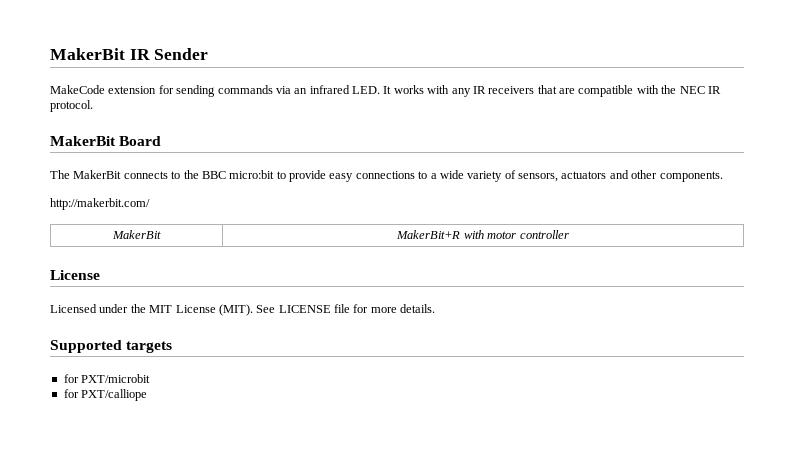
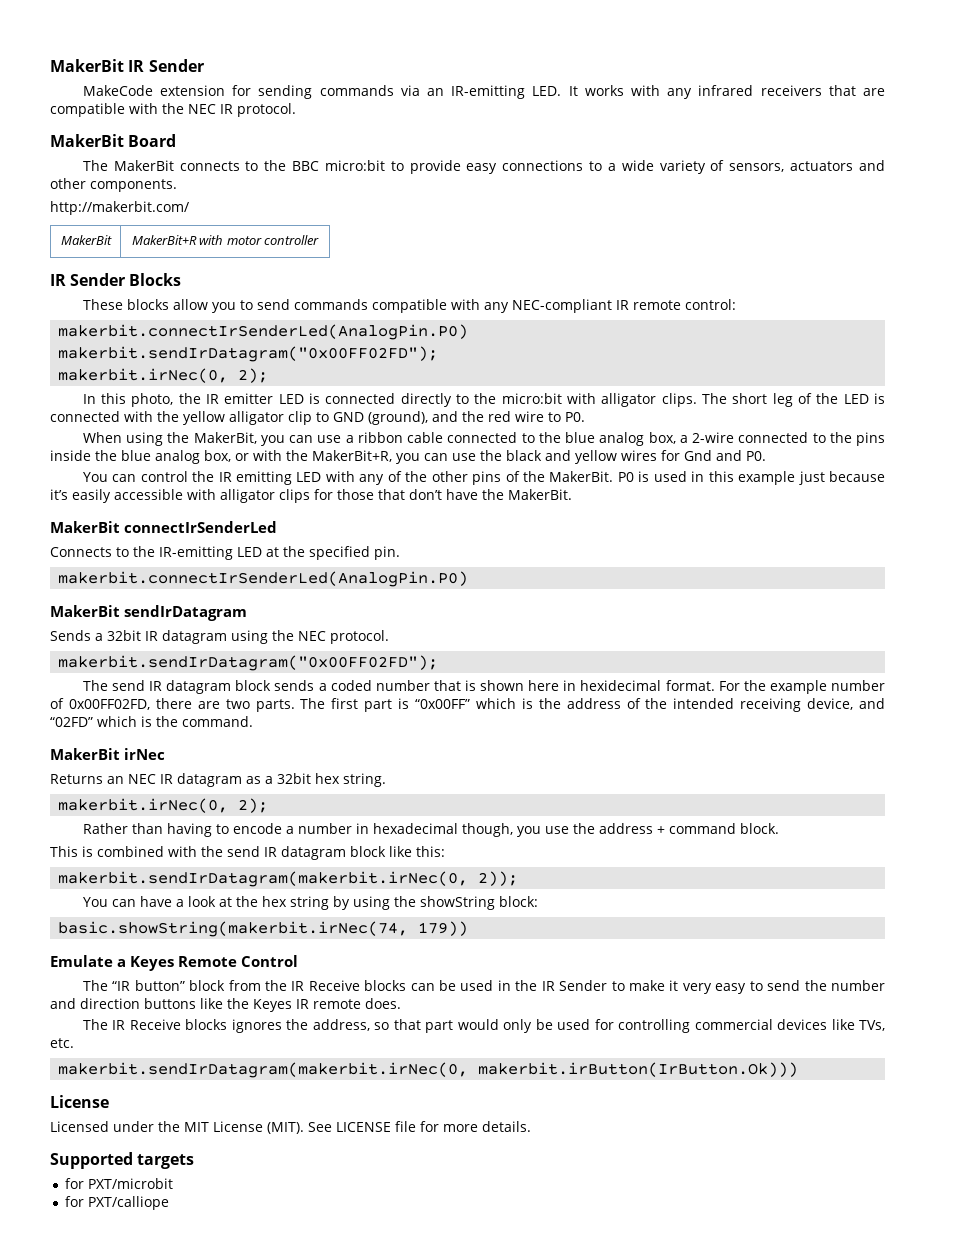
[309,85,350,94] infrared -> [451,85,526,99] IR-emitting
[472,86,486,94] IR -> [698,85,754,96] infrared
(569, 234) none -> [50,273,182,286] [82,299,736,313] [58,324,469,340] [58,346,439,362] [58,368,269,383] [82,393,886,407] [50,411,585,425] [82,432,885,446] [50,450,766,464] [82,471,886,485] [50,489,572,503] [50,521,277,533] [50,546,400,560] [58,571,469,587] [50,605,247,621] [50,630,389,644] [58,655,439,671] [82,680,886,694] [50,698,885,712] [50,716,253,727] [50,748,165,760] [50,773,386,787] [58,798,269,813] [82,823,779,837] [50,846,445,860] [58,871,519,887] [82,896,538,910] [58,921,469,937] [50,955,298,971] [82,980,886,994] [50,998,401,1012] [82,1019,886,1033] [50,1038,74,1048] [58,1062,799,1078] // IR Sender Blocks // These blocks allow you to send commands compatible with any NEC-compliant IR remote control: // makerbit.connectIrSenderLed(AnalogPin.P0) // makerbit.sendIrDatagram("0x00FF02FD"); // makerbit.irNec(0, 2); // In this photo, the IR emitter LED is connected directly to the micro:bit with alligator clips. The short leg of the LED is connected with the yellow alligator clip to GND (ground), and the red wire to P0. // When using the MakerBit, you can use a ribbon cable connected to the blue analog box, a 2-wire connected to the pins inside the blue analog box, or with the MakerBit+R, you can use the black and yellow wires for Gnd and P0. // You can control the IR emitting LED with any of the other pins of the MakerBit. P0 is used in this example just because it’s easily accessible with alligator clips for those that don’t have the MakerBit. // MakerBit connectIrSenderLed // Connects to the IR-emitting LED at the specified pin. // makerbit.connectIrSenderLed(AnalogPin.P0) // MakerBit sendIrDatagram // Sends a 32bit IR datagram using the NEC protocol. // makerbit.sendIrDatagram("0x00FF02FD"); // The send IR datagram block sends a coded number that is shown here in hexidecimal format. For the example number of 0x00FF02FD, there are two parts. The first part is “0x00FF” which is the address of the intended receiving device, and “02FD” which is the command. // MakerBit irNec // Returns an NEC IR datagram as a 32bit hex string. // makerbit.irNec(0, 2); // Rather than having to encode a number in hexadecimal though, you use the address + command block. // This is combined with the send IR datagram block like this: // makerbit.sendIrDatagram(makerbit.irNec(0, 2)); // You can have a look at the hex string by using the showString block: // basic.showString(makerbit.irNec(74, 179)) // Emulate a Keyes Remote Control // The “IR button” block from the IR Receive blocks can be used in the IR Sender to make it very easy to send the number and direction buttons like the Keyes IR remote does. // The IR Receive blocks ignores the address, so that part would only be used for controlling commercial devices like TVs, etc. // makerbit.sendIrDatagram(makerbit.irNec(0, makerbit.irButton(IrButton.Ok)))

